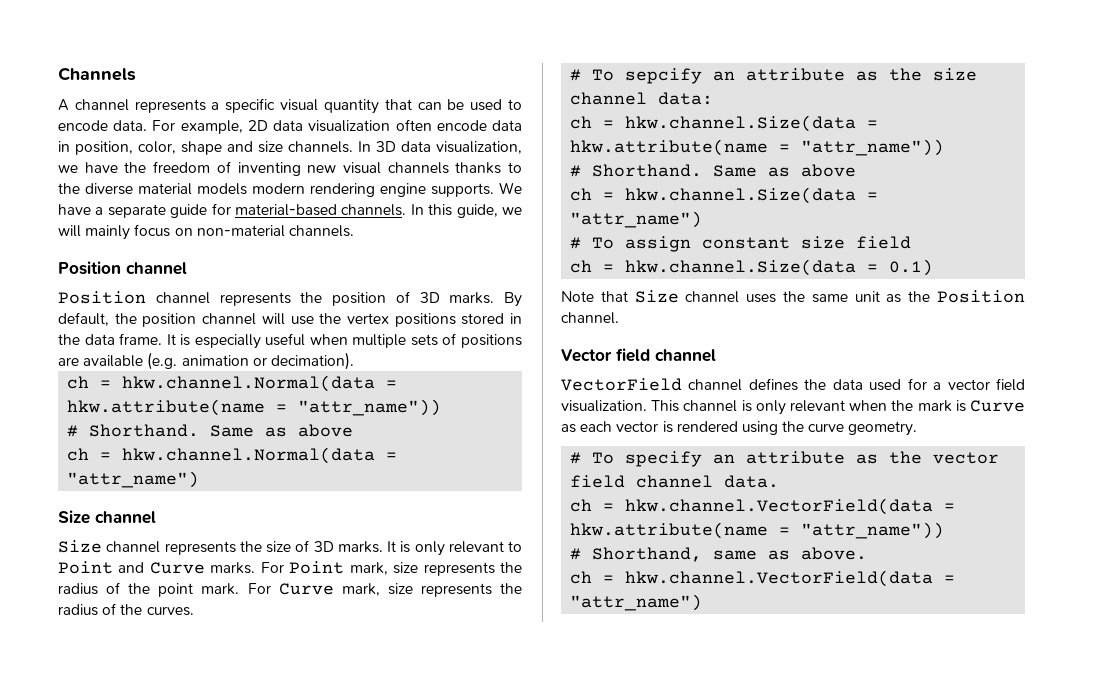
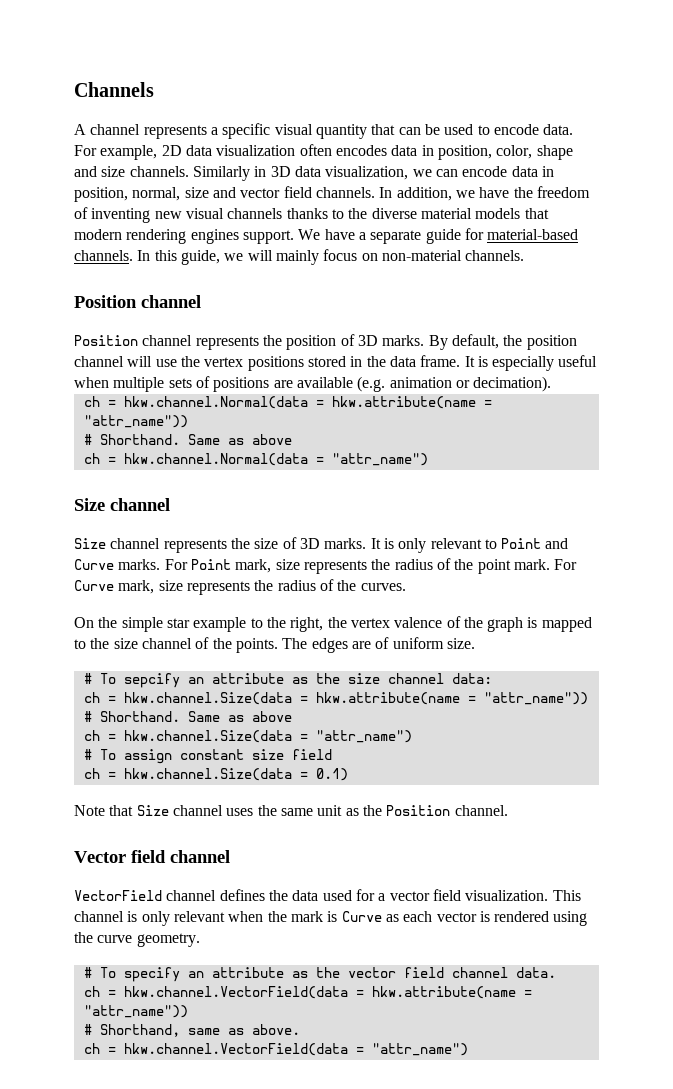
[436,120,487,131] encode -> [335,145,387,156] encodes
[358,141,371,152] In -> [192,166,267,181] Similarly in
(78, 169) none -> [435,166,554,177] [74,186,475,202] can encode data in position, normal, size and vector field channels. In addition, we
(247, 189) none -> [524,208,549,219] that
[380,183,494,197] engine supports. -> [190,229,294,244] engines support.
(194, 611) none -> [74,616,592,632] [74,637,475,653] // On the simple star example to the right, the vertex valence of the graph is mapped to the size channel of the points. The edges are of uniform size.

